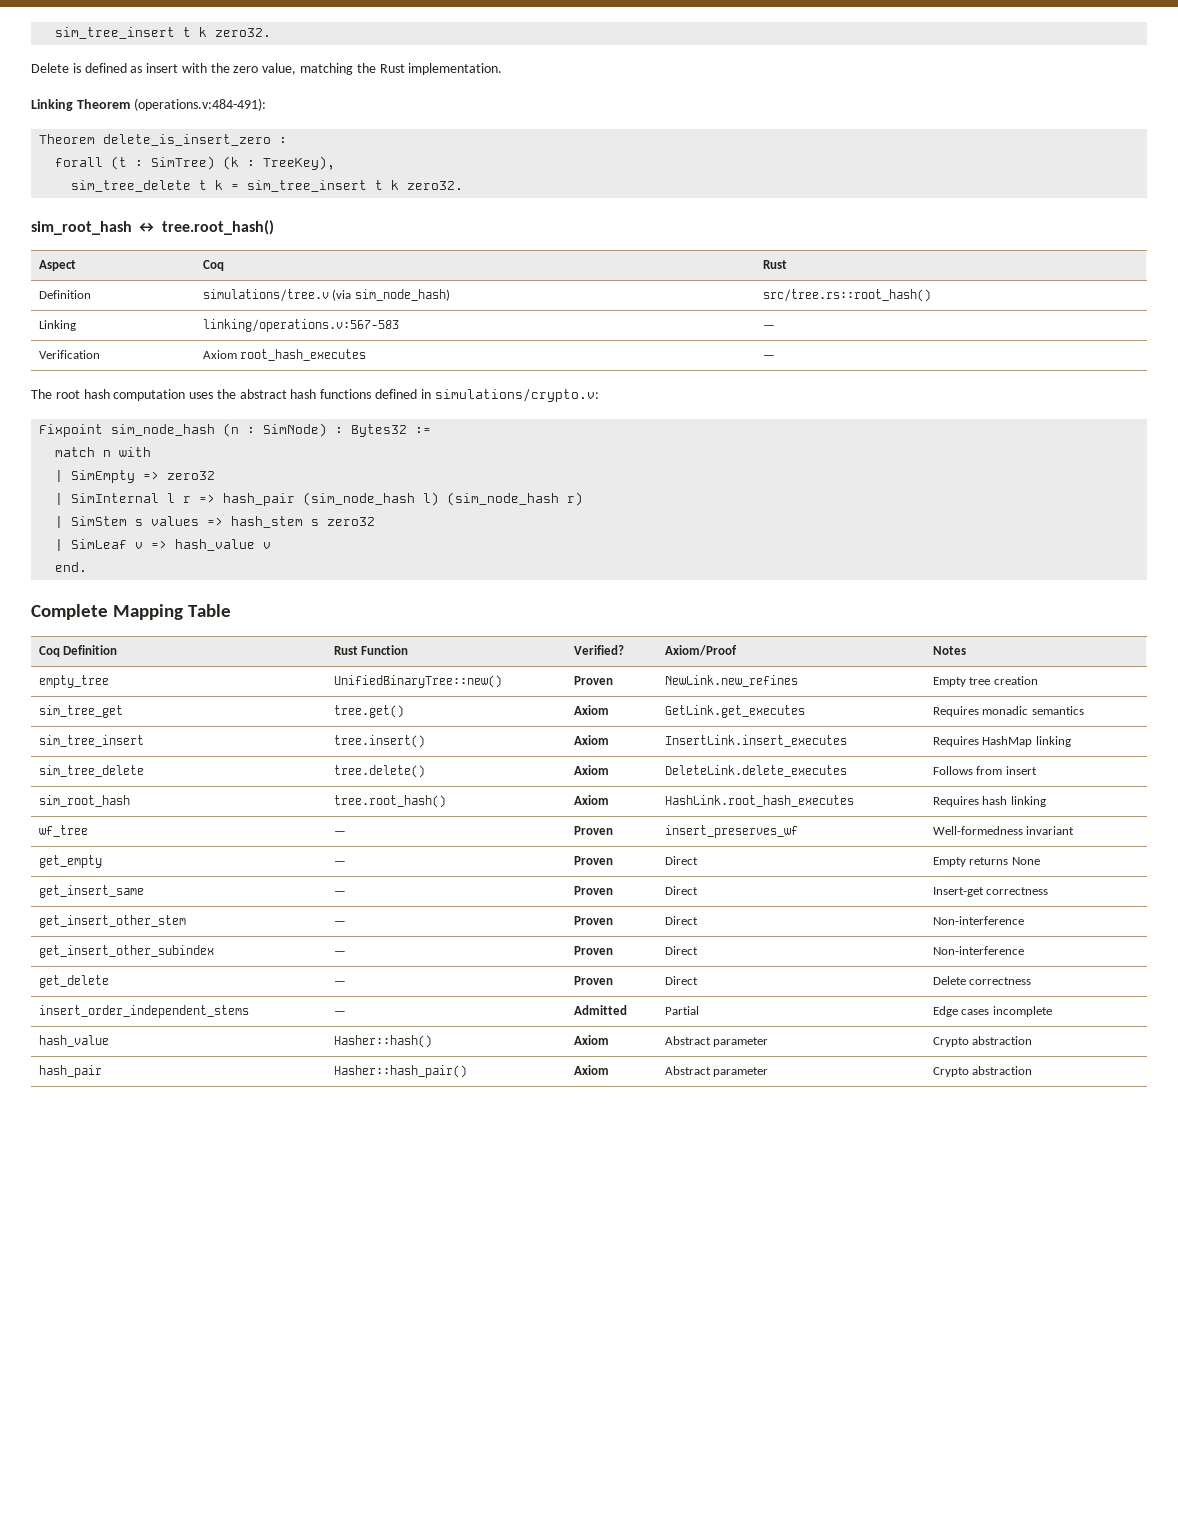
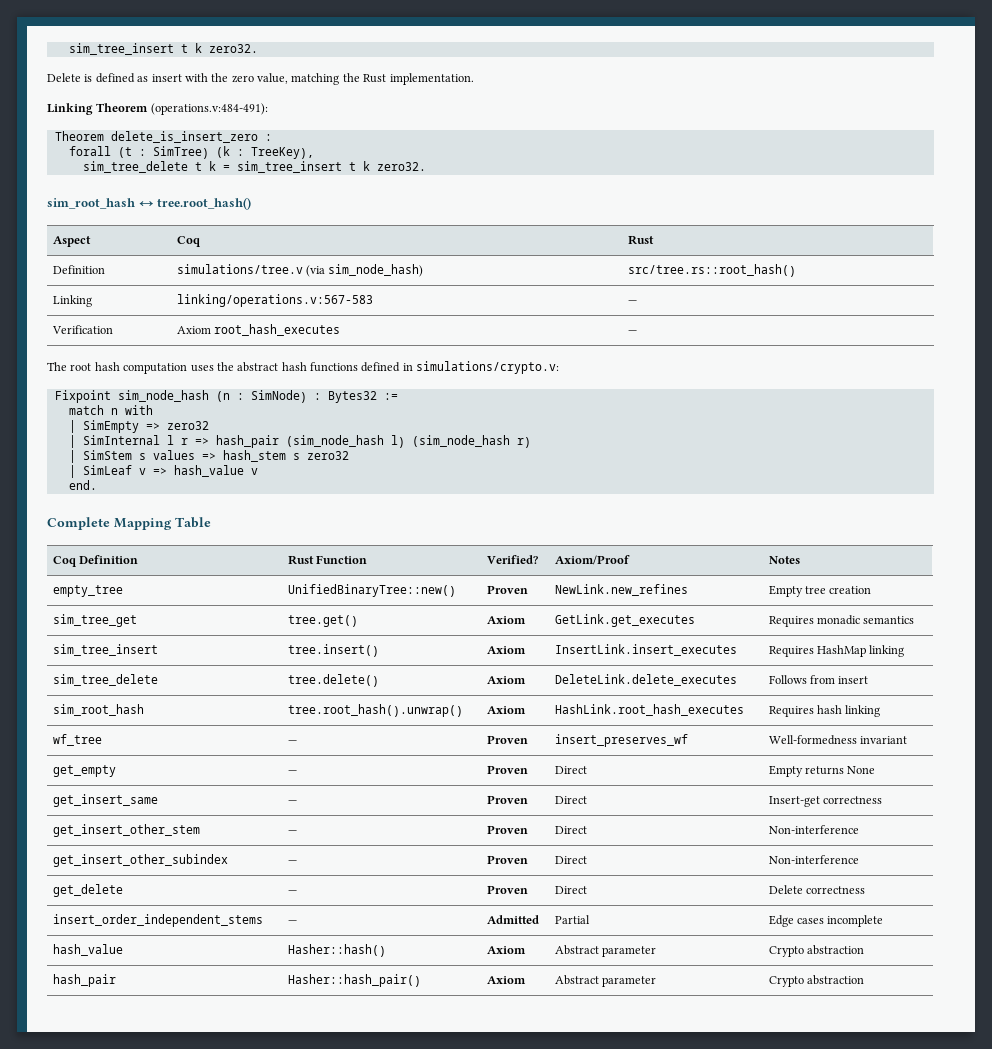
[333,795,446,808] tree.root_hash() -> [287,704,463,717] tree.root_hash().unwrap()

